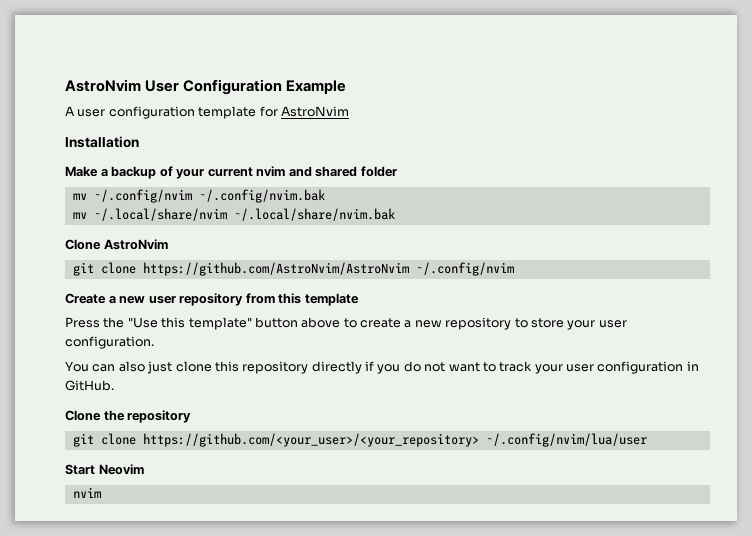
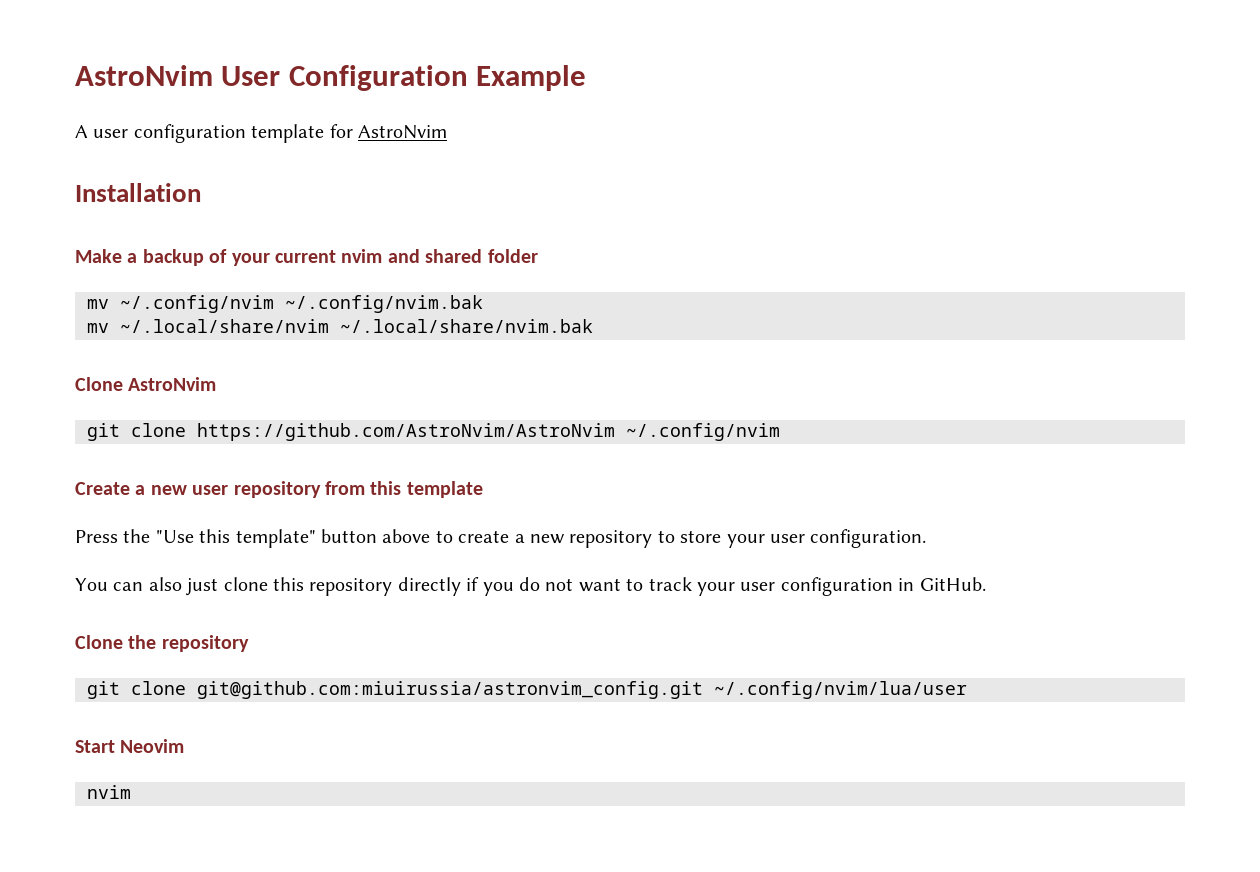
[142,433,479,447] https://github.com/<your_user>/<your_repository> -> [197,681,703,699] git@github.com:miuirussia/astronvim_config.git

